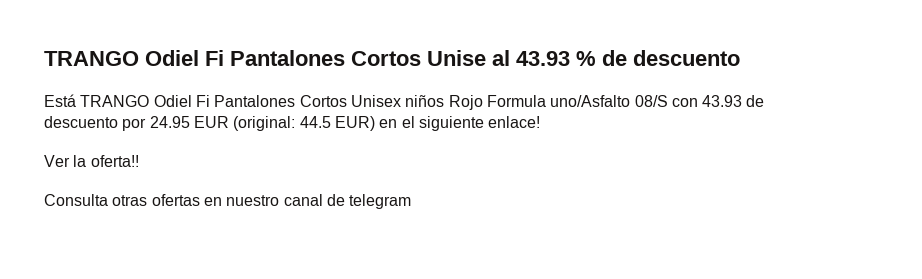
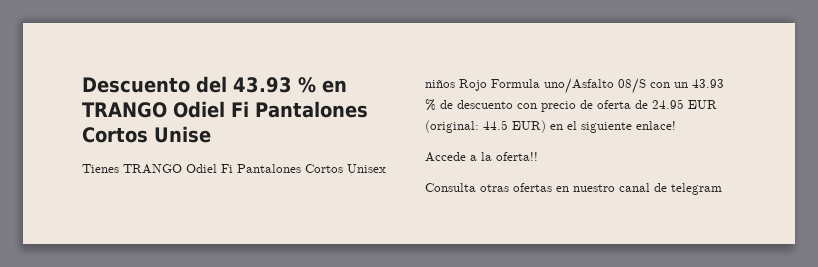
(44, 58) none -> [82,76,347,93] Descuento del 43.93 % en
[492,50,740,66] [44,94,76,107] al 43.93 % de descuento // Está -> [82,164,119,173] // Tienes
[702,95,765,107] [44,116,147,131] 43.93 de descuento por -> [674,79,724,88] [425,99,648,112] un 43.93 % de descuento con precio de oferta de
[44,155,70,167] Ver -> [425,152,477,162] Accede a

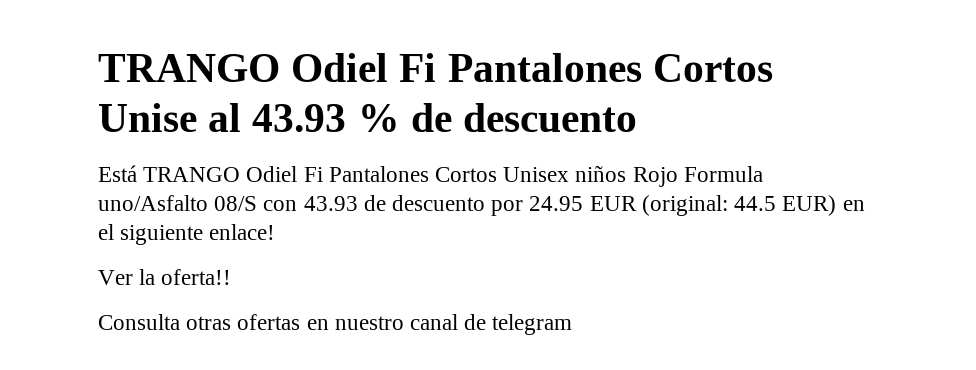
[82,76,347,93] Descuento del 43.93 % en -> (98, 68) none
[82,164,119,173] // Tienes -> [208,103,638,132] [98,165,137,182] al 43.93 % de descuento // Está
[674,79,724,88] [425,99,648,112] un 43.93 % de descuento con precio de oferta de -> [303,195,524,216] 43.93 de descuento por
[425,152,477,162] Accede a -> [98,270,133,285] Ver

